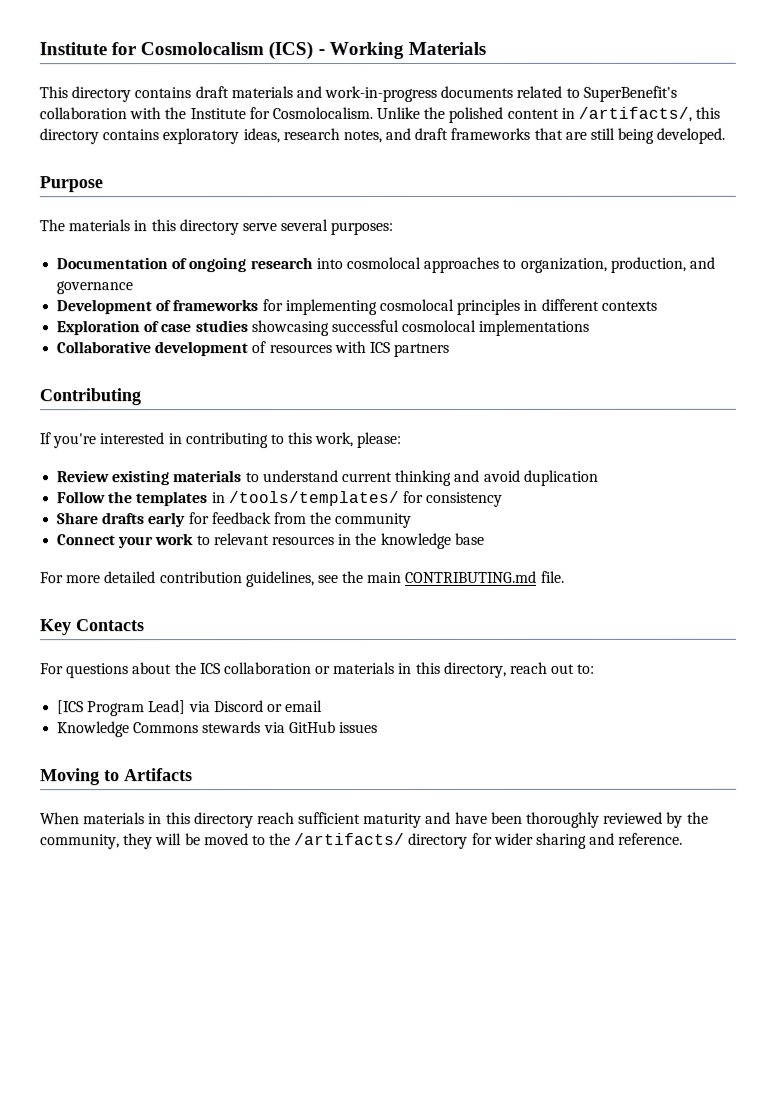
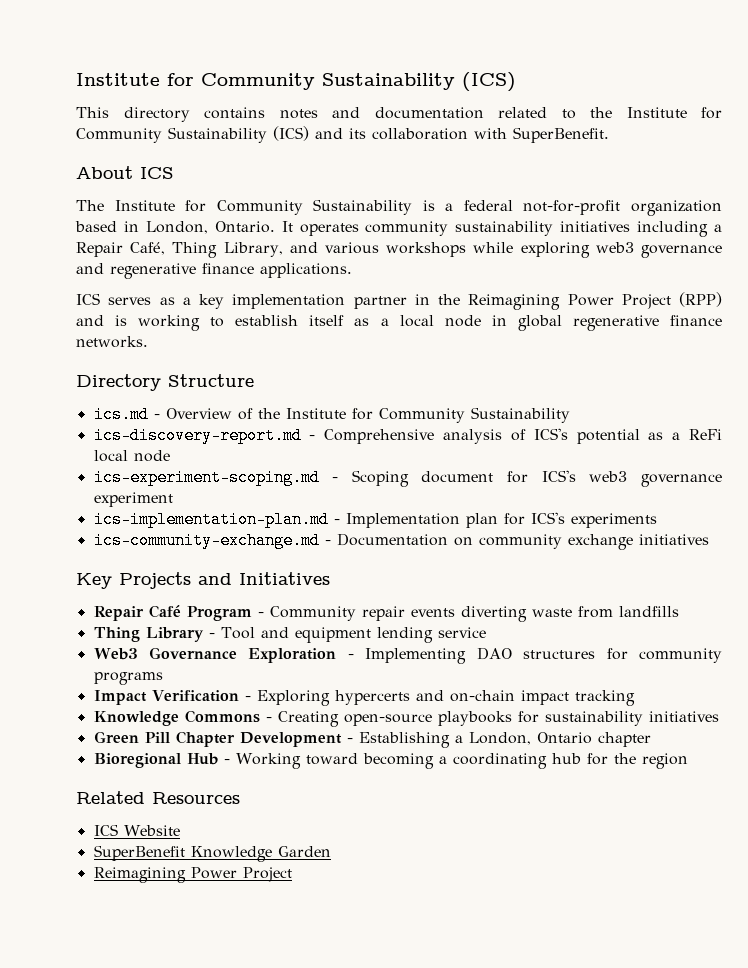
[39,41,486,61] Institute for Cosmolocalism (ICS) - Working Materials -> [76,72,516,92] Institute for Community Sustainability (ICS)
[194,85,677,103] [39,106,721,123] [39,127,726,145] [39,176,103,193] [39,219,394,236] [56,256,715,273] [56,281,134,295] [56,298,657,316] [56,319,590,337] [56,341,450,357] [39,388,141,406] [39,431,402,449] [56,469,598,486] [56,490,503,507] [56,512,412,529] [56,532,484,550] [40,570,565,588] [40,619,145,636] [40,661,596,679] [57,700,324,717] [57,721,378,738] [40,768,193,786] [40,811,709,829] [40,832,684,850] draft materials and work-in-progress documents related to SuperBenefit's collaboration with the Institute for Cosmolocalism. Unlike the polished content in /artifacts/, this directory contains exploratory ideas, research notes, and draft frameworks that are still being developed. // Purpose // The materials in this directory serve several purposes: // Documentation of ongoing research into cosmolocal approaches to organization, production, and governance // Development of frameworks for implementing cosmolocal principles in different contexts // Exploration of case studies showcasing successful cosmolocal implementations // Collaborative development of resources with ICS partners // Contributing // If you're interested in contributing to this work, please: // Review existing materials to understand current thinking and avoid duplication // Follow the templates in /tools/templates/ for consistency // Share drafts early for feedback from the community // Connect your work to relevant resources in the knowledge base // For more detailed contribution guidelines, see the main CONTRIBUTING.md file. // Key Contacts // For questions about the ICS collaboration or materials in this directory, reach out to: // [ICS Program Lead] via Discord or email // Knowledge Commons stewards via GitHub issues // Moving to Artifacts // When materials in this directory reach sufficient maturity and have been thoroughly reviewed by the community, they will be moved to the /artifacts/ directory for wider sharing and reference. -> [279,107,722,119] [76,126,609,143] [76,166,174,179] [76,199,722,216] [75,221,722,237] [76,242,723,258] [76,263,352,279] [76,292,722,310] [76,315,723,331] [76,336,148,348] [76,374,254,391] [93,406,570,423] [93,427,722,444] [93,450,170,462] [93,469,722,487] [93,492,173,507] [93,511,657,528] [93,532,709,550] [76,572,330,589] [93,605,679,622] [93,627,486,643] [93,647,722,664] [93,672,163,685] [93,690,635,706] [93,710,719,727] [93,731,651,748] [93,753,688,769] [76,791,240,804] [93,824,180,836] [93,845,331,862] [93,867,292,883] notes and documentation related to the Institute for Community Sustainability (ICS) and its collaboration with SuperBenefit. // About ICS // The Institute for Community Sustainability is a federal not-for-profit organization based in London, Ontario. It operates community sustainability initiatives including a Repair Café, Thing Library, and various workshops while exploring web3 governance and regenerative finance applications. // ICS serves as a key implementation partner in the Reimagining Power Project (RPP) and is working to establish itself as a local node in global regenerative finance networks. // Directory Structure // ics.md - Overview of the Institute for Community Sustainability // ics-discovery-report.md - Comprehensive analysis of ICS's potential as a ReFi local node // ics-experiment-scoping.md - Scoping document for ICS's web3 governance experiment // ics-implementation-plan.md - Implementation plan for ICS's experiments // ics-community-exchange.md - Documentation on community exchange initiatives // Key Projects and Initiatives // Repair Café Program - Community repair events diverting waste from landfills // Thing Library - Tool and equipment lending service // Web3 Governance Exploration - Implementing DAO structures for community programs // Impact Verification - Exploring hypercerts and on-chain impact tracking // Knowledge Commons - Creating open-source playbooks for sustainability initiatives // Green Pill Chapter Development - Establishing a London, Ontario chapter // Bioregional Hub - Working toward becoming a coordinating hub for the region // Related Resources // ICS Website // SuperBenefit Knowledge Garden // Reimagining Power Project

